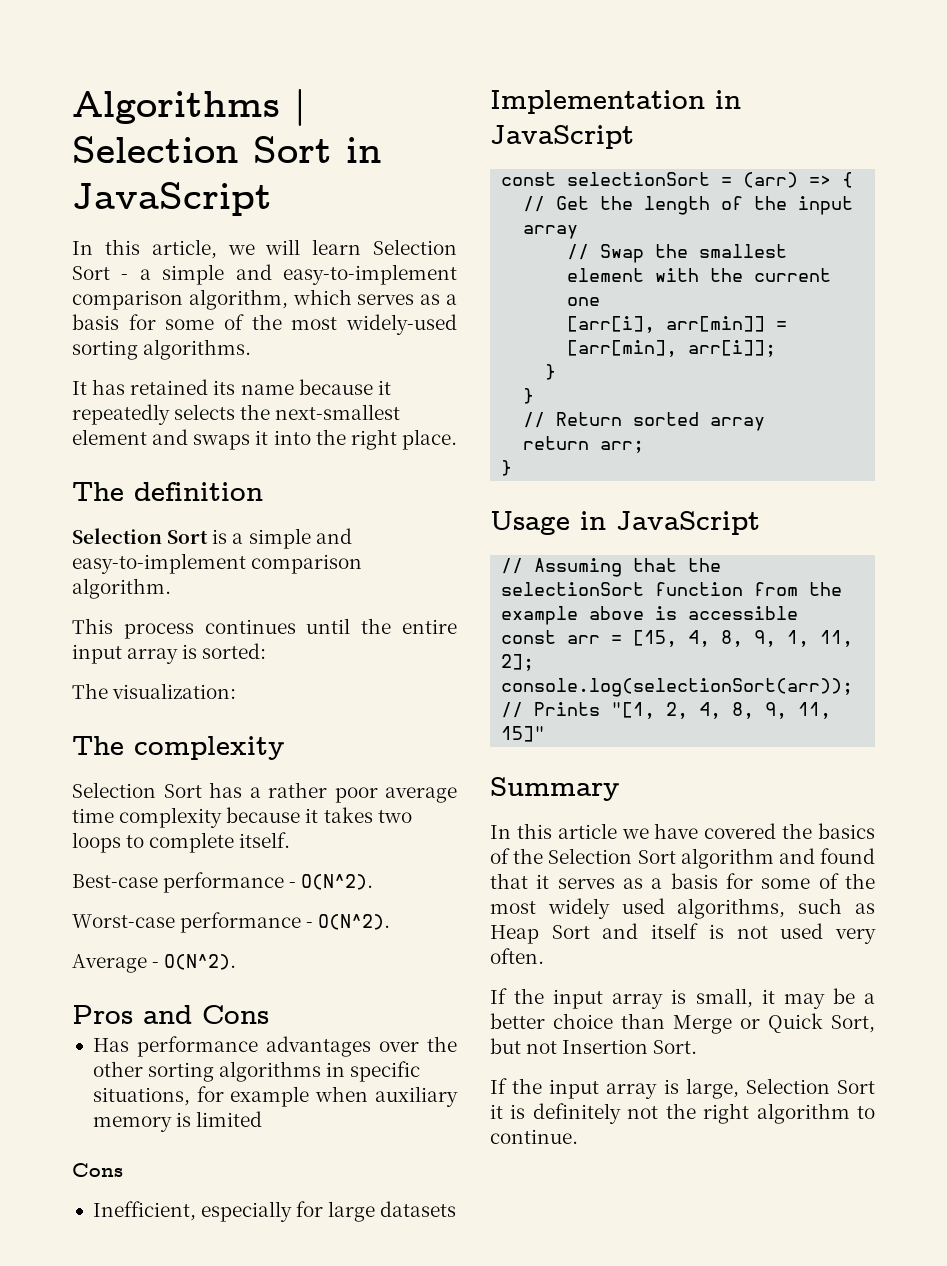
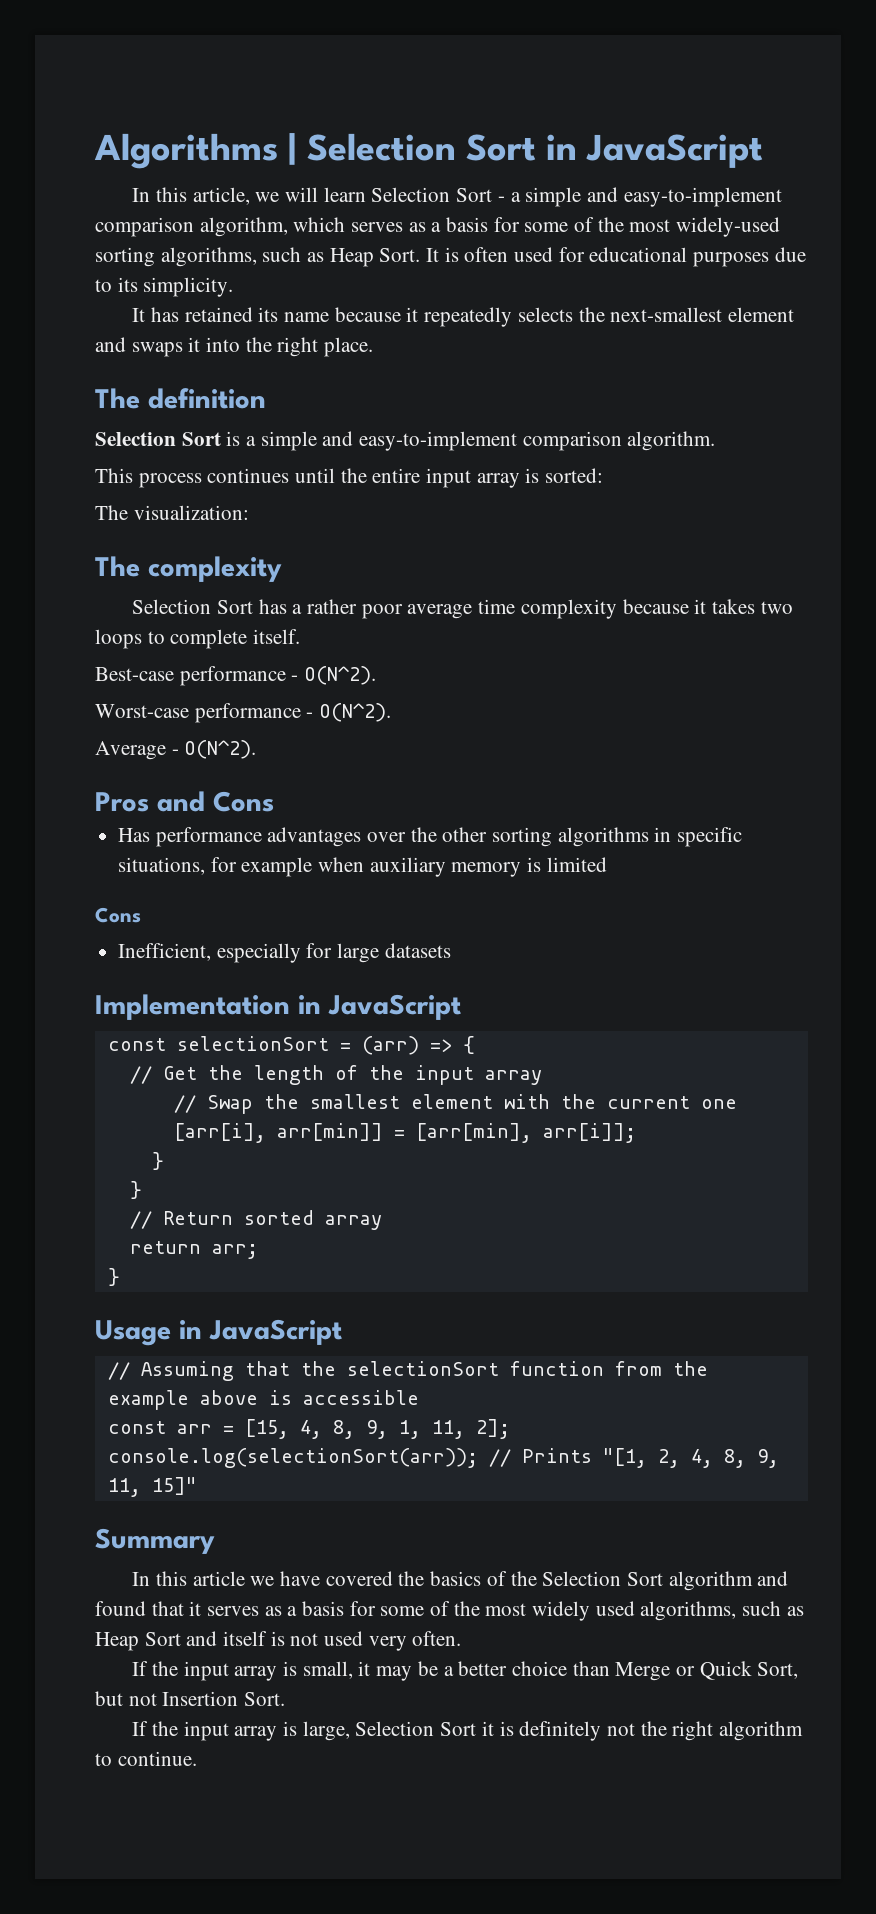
[143,339,252,360] algorithms. -> [160,247,806,267] [95,277,234,297] algorithms, such as Heap Sort. It is often used for educational purposes due to its simplicity.

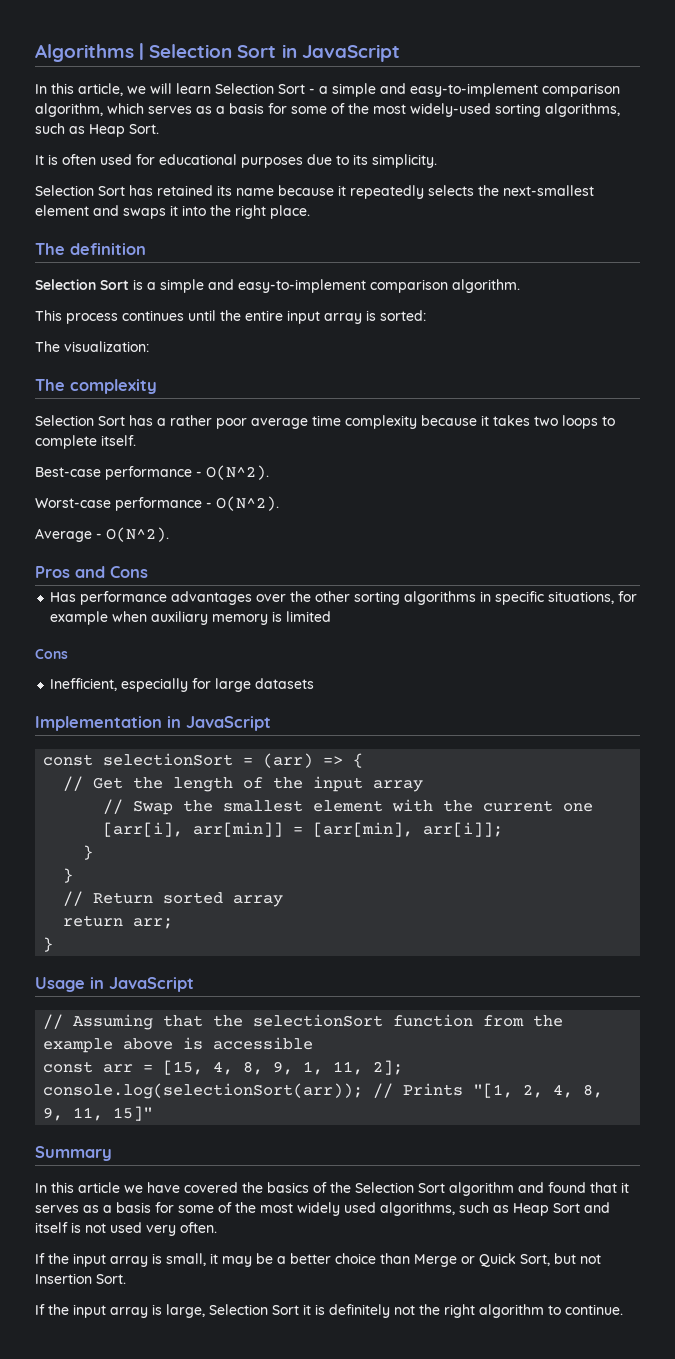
(421, 255) none -> (159, 129) //
[132,308,146,322] It -> [35,185,125,196] Selection Sort

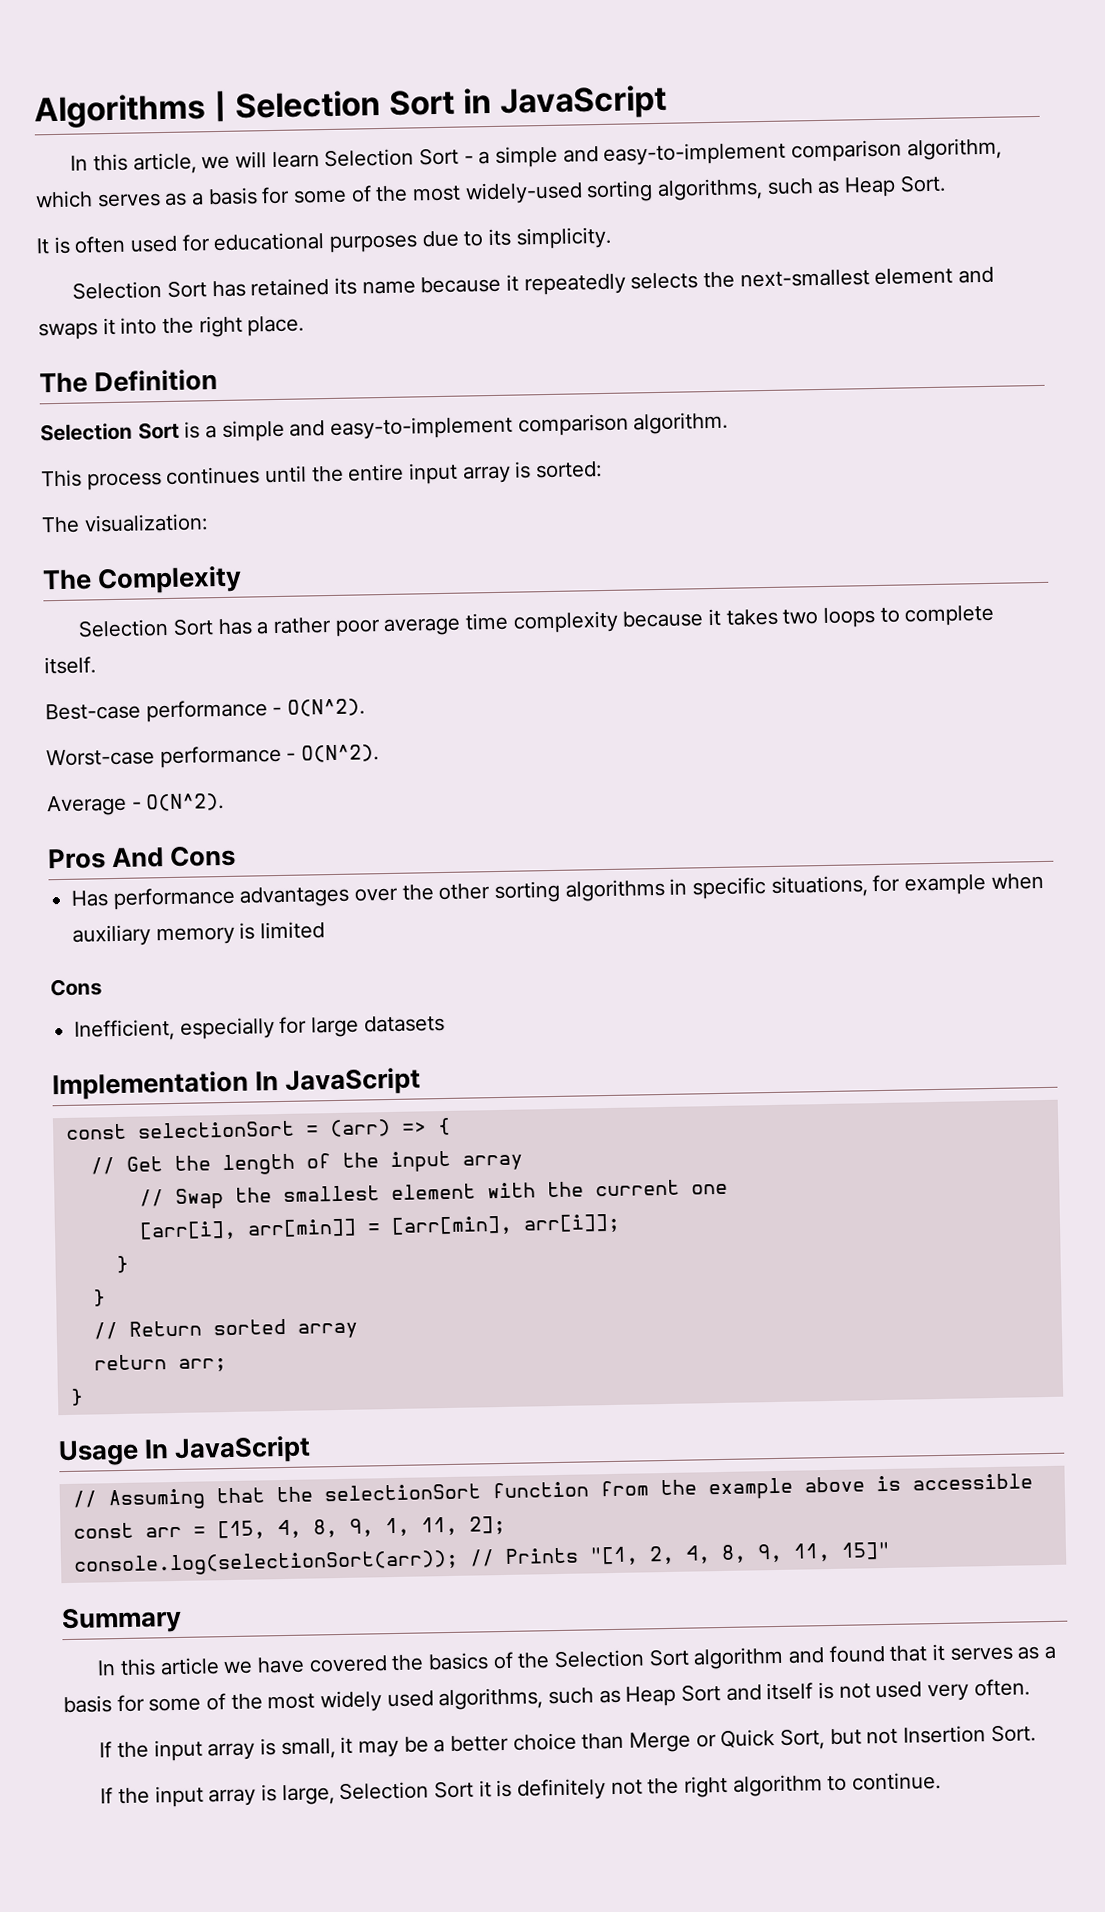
[70,243,146,255] definition -> [94,369,219,393] Definition
[70,379,157,394] complexity -> [97,565,243,595] Complexity
[75,566,105,578] and -> [111,847,165,869] And
[167,716,181,728] in -> [255,1071,280,1091] In
[90,977,104,989] in -> [144,1439,170,1459] In

